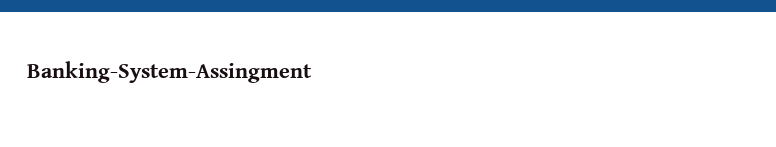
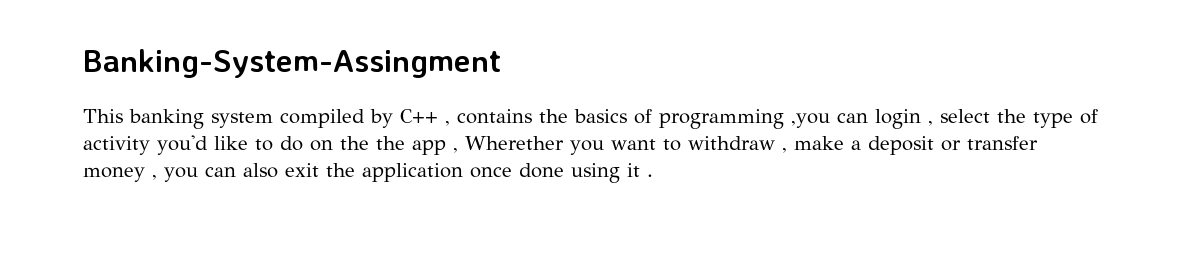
(312, 72) none -> [83,109,1098,129] [83,135,1038,155] [83,163,653,183] // This banking system compiled by C++ , contains the basics of programming ,you can login , select the type of activity you'd like to do on the the app , Wherether you want to withdraw , make a deposit or transfer money , you can also exit the application once done using it .

